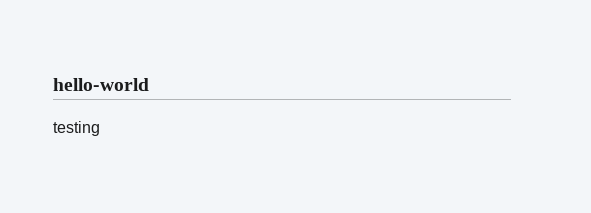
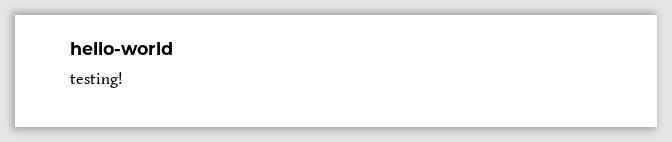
[53,121,100,136] testing -> [70,72,123,88] testing!

